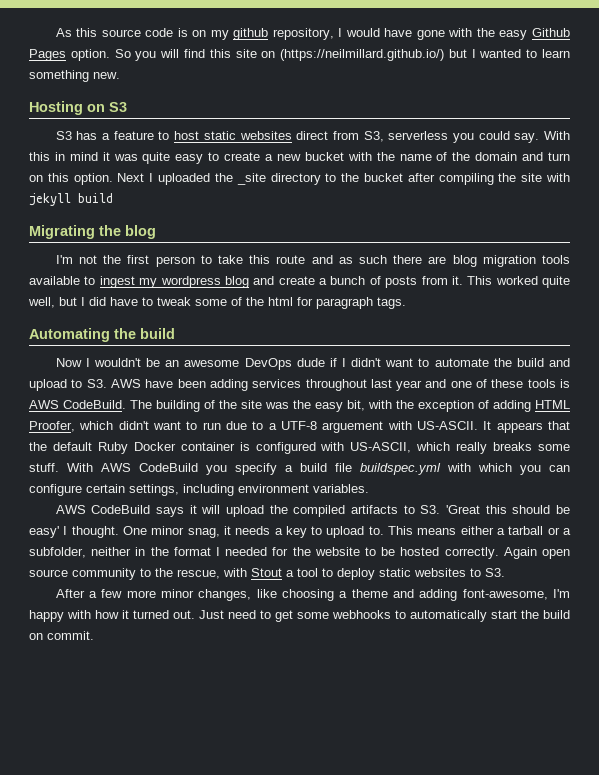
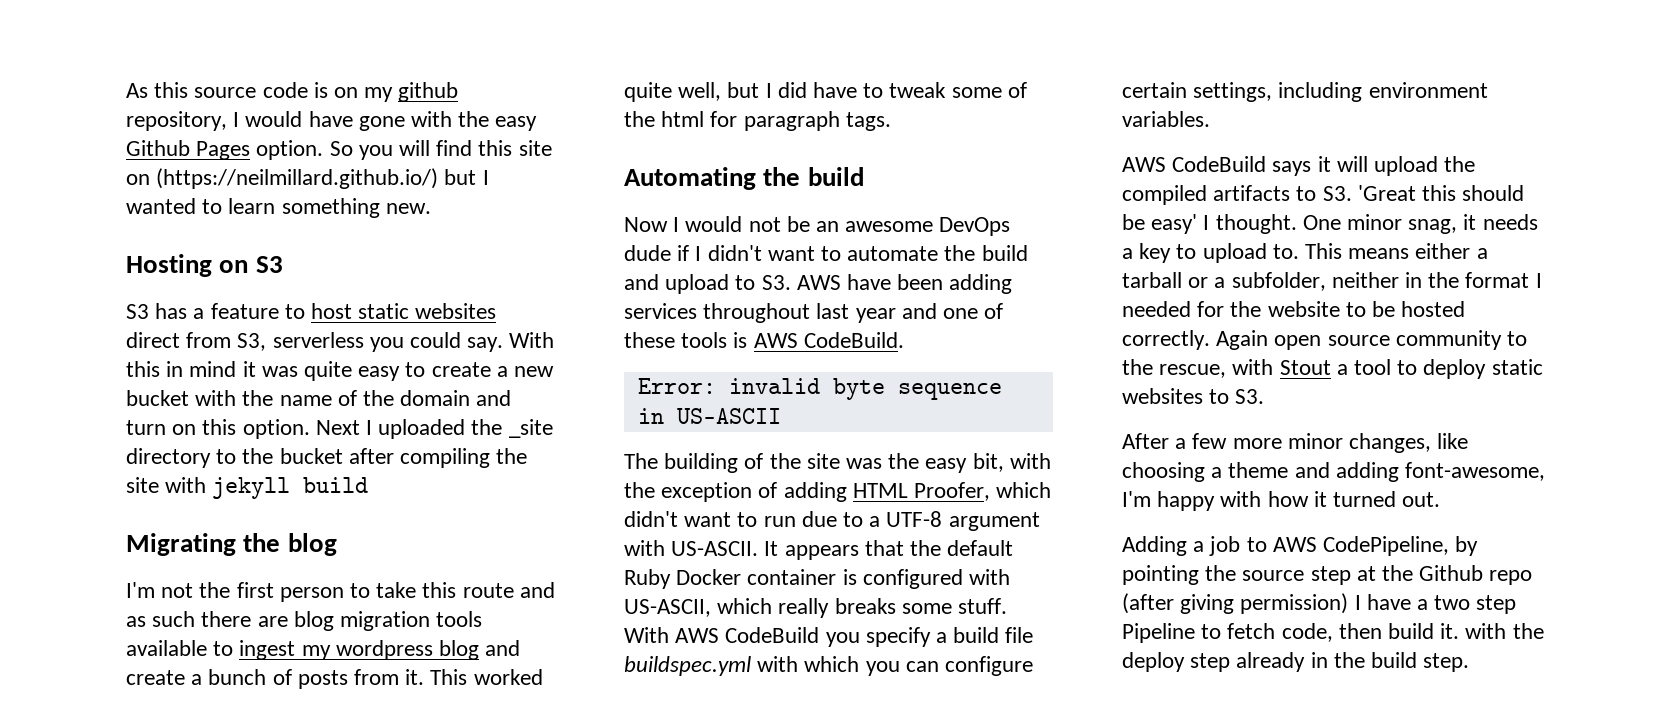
[94,358,142,367] wouldn't -> [685,216,781,232] would not
(126, 404) none -> [637,378,1002,400] [637,408,781,424] // Error: invalid byte sequence in US-ASCII //
[322,421,384,433] arguement -> [948,512,1040,531] argument
[199,610,570,622] [29,631,94,640] Just need to get some webhooks to automatically start the build on commit. -> [1122,536,1479,556] [1122,565,1533,585] [1122,593,1517,614] [1122,623,1544,643] [1122,652,1470,672] // Adding a job to AWS CodePipeline, by pointing the source step at the Github repo (after giving permission) I have a two step Pipeline to fetch code, then build it. with the deploy step already in the build step.

